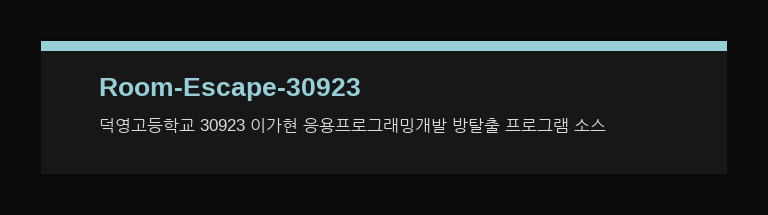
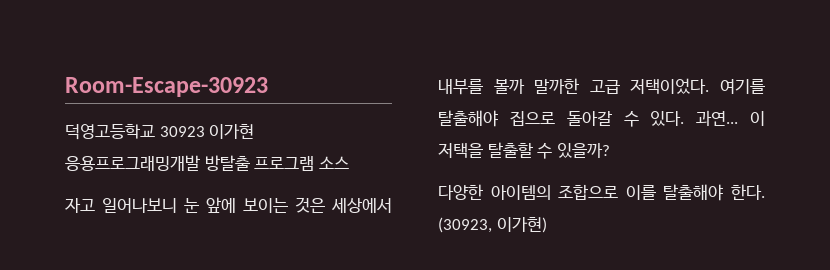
(606, 125) none -> [65,197,392,213] [438,78,765,95] [438,110,765,127] [438,142,610,159] [438,184,765,201] [438,217,547,233] // 자고 일어나보니 눈 앞에 보이는 것은 세상에서 내부를 볼까 말까한 고급 저택이었다. 여기를 탈출해야 집으로 돌아갈 수 있다. 과연... 이 저택을 탈출할 수 있을까? // 다양한 아이템의 조합으로 이를 탈출해야 한다. (30923, 이가현)

